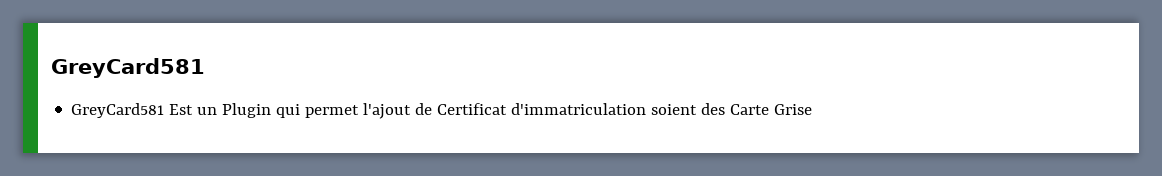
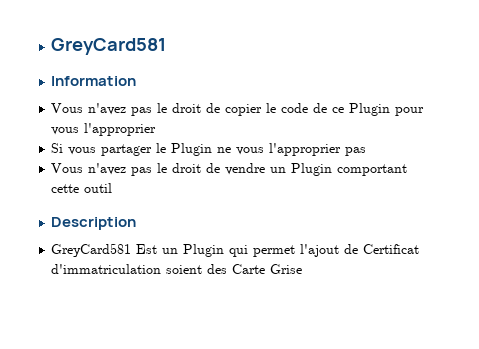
[51,58,205,78] GreyCard581 -> [51,38,167,55] [51,76,137,86] [51,103,425,116] [51,123,157,136] [51,143,367,156] [51,163,408,176] [51,183,113,193] [51,217,137,230] GreyCard581 // Information // Vous n'avez pas le droit de copier le code de ce Plugin pour vous l'approprier // Si vous partager le Plugin ne vous l'approprier pas // Vous n'avez pas le droit de vendre un Plugin comportant cette outil // Description

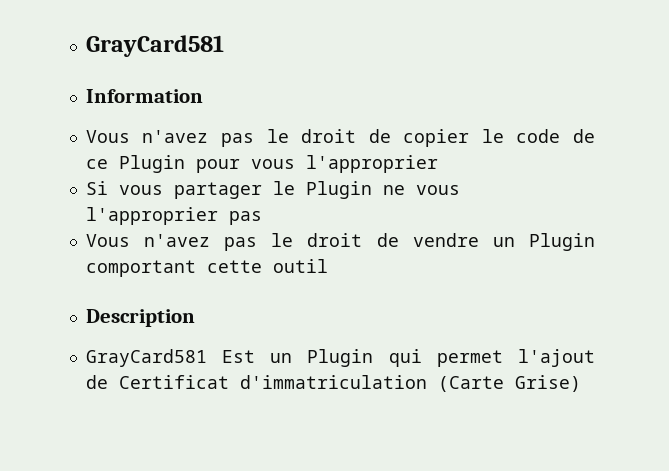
[51,38,167,55] GreyCard581 -> [85,35,224,57] GrayCard581
[51,243,132,257] GreyCard581 -> [85,349,207,367] GrayCard581
[166,264,303,274] soient des Carte Grise -> [437,375,581,392] (Carte Grise)

